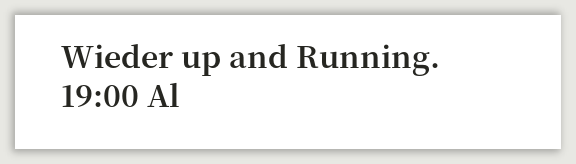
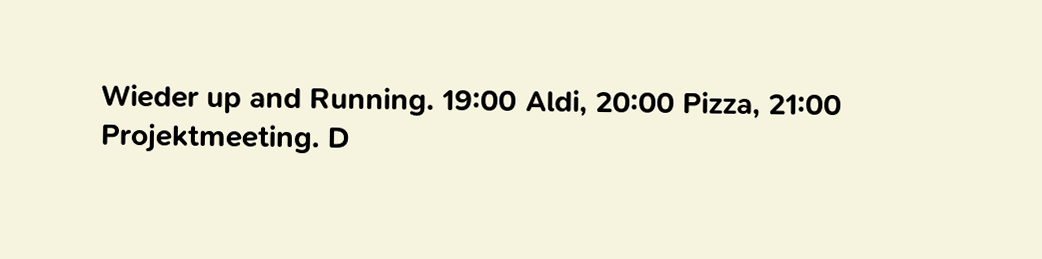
[147,82,181,107] Al -> [524,89,842,120] [100,122,352,155] Aldi, 20:00 Pizza, 21:00 Projektmeeting. D

